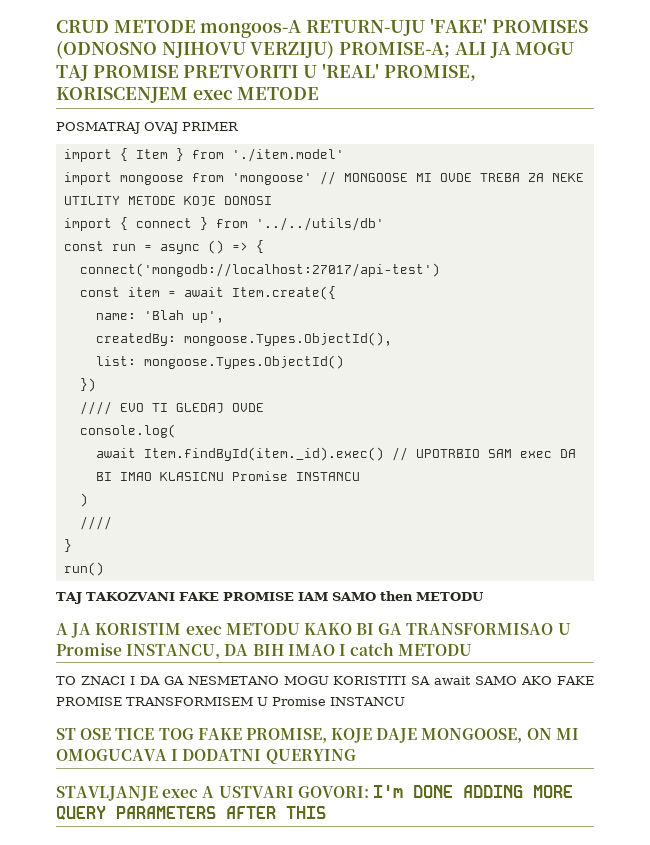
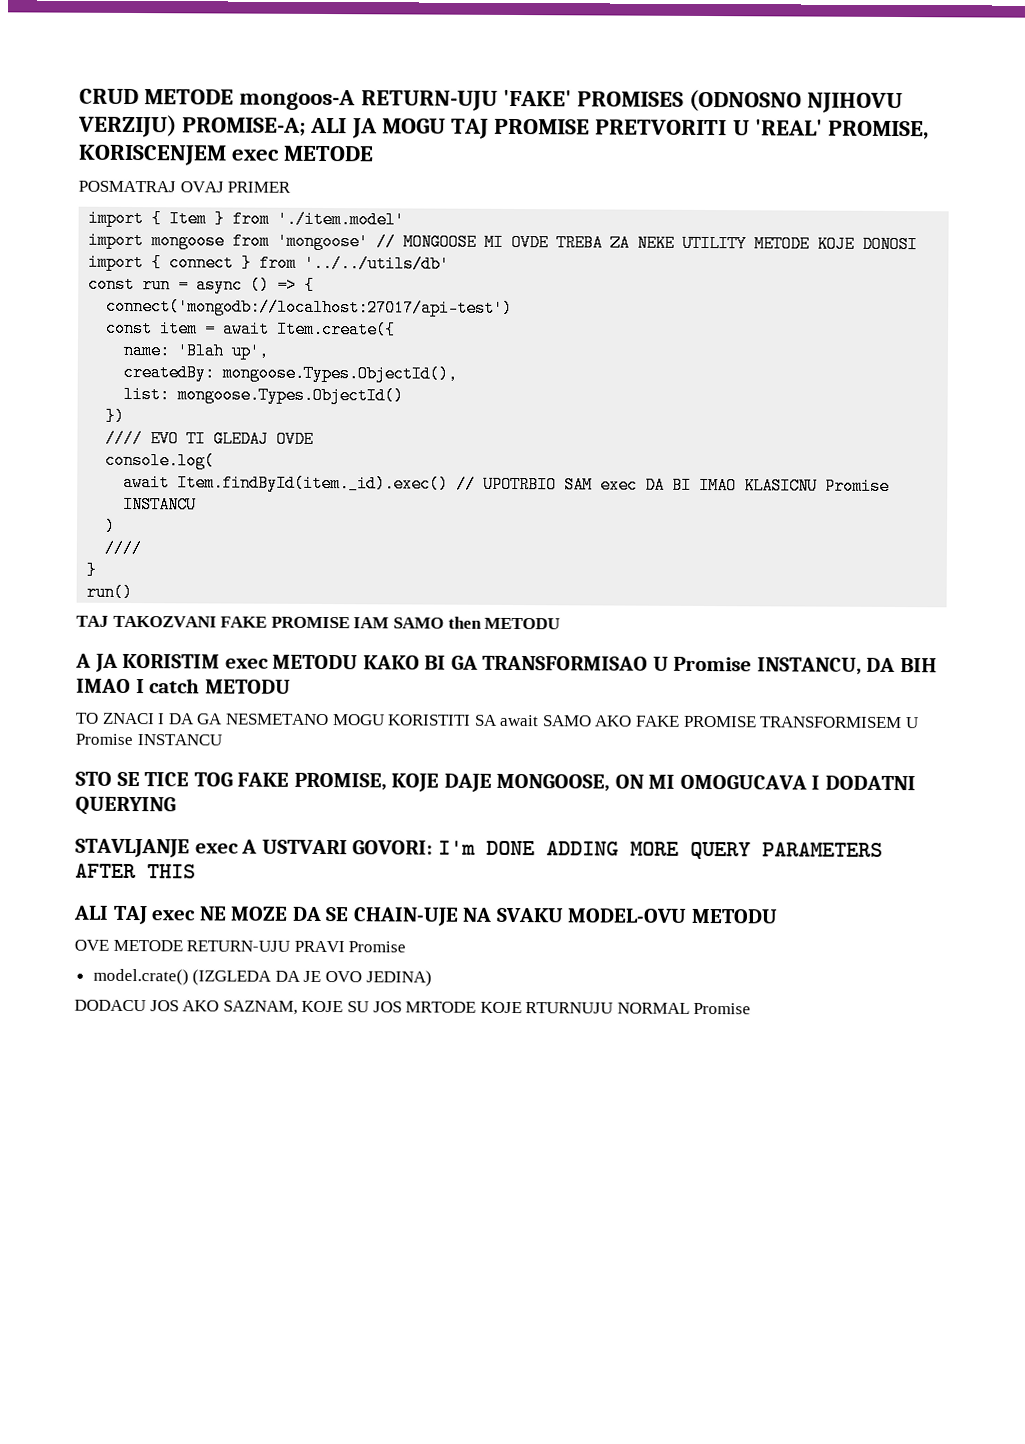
[56,728,112,740] ST OSE -> [75,771,140,787] STO SE
(326, 812) none -> [73,905,778,926] [74,939,407,953] [92,968,432,987] [74,999,752,1015] // ALI TAJ exec NE MOZE DA SE CHAIN-UJE NA SVAKU MODEL-OVU METODU // OVE METODE RETURN-UJU PRAVI Promise // model.crate() (IZGLEDA DA JE OVO JEDINA) // DODACU JOS AKO SAZNAM, KOJE SU JOS MRTODE KOJE RTURNUJU NORMAL Promise

